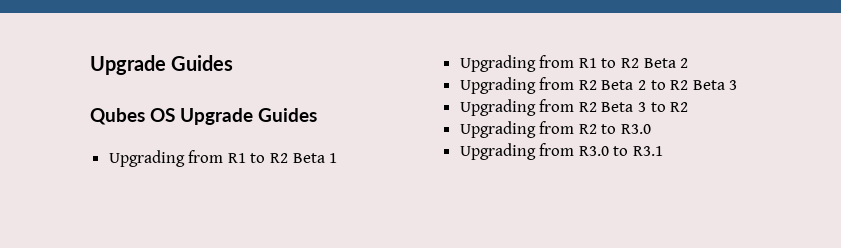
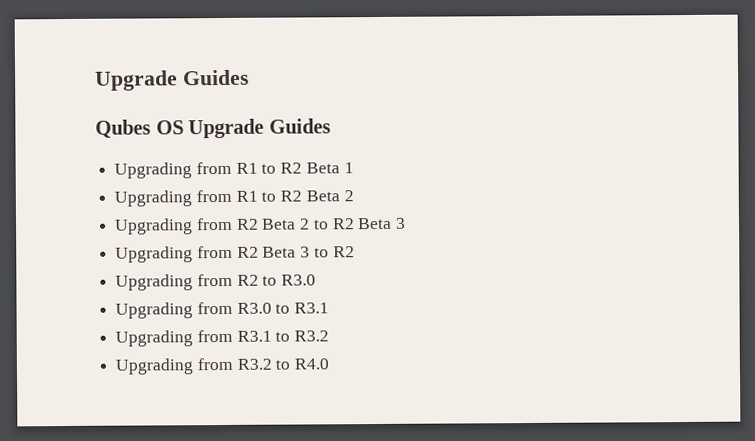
(664, 151) none -> [115,329,330,347] [115,357,330,375] // Upgrading from R3.1 to R3.2 // Upgrading from R3.2 to R4.0

